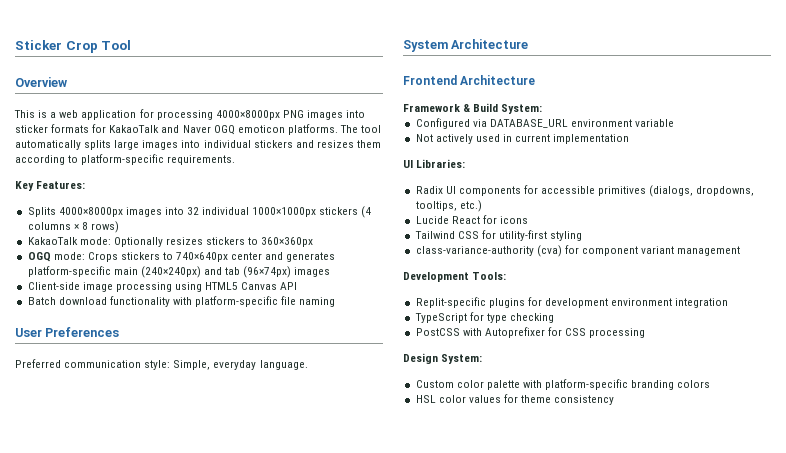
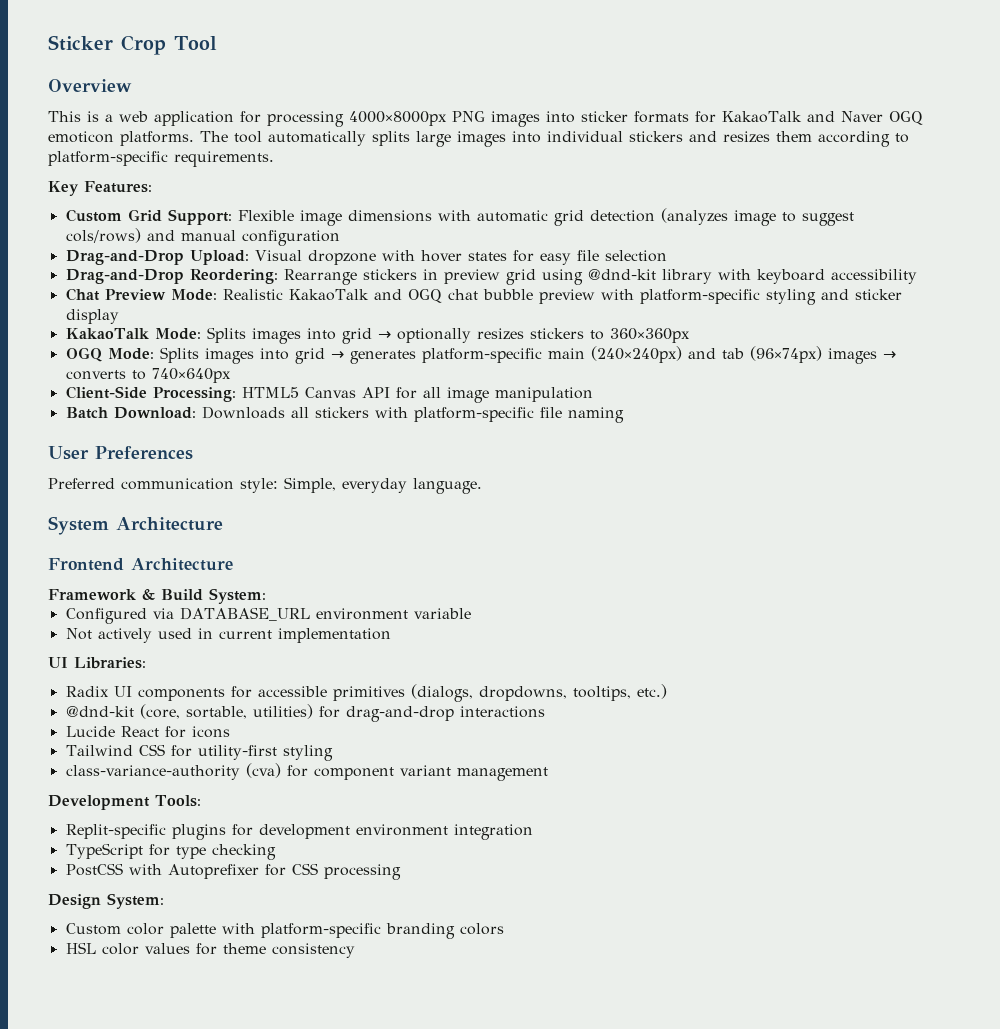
[27,206,372,218] [27,221,119,233] [27,237,163,247] Splits 4000×8000px images into 32 individual 1000×1000px stickers (4 columns × 8 rows) // KakaoTalk mode: Optionally -> [65,208,854,226] [65,228,340,246] [65,250,667,265] [65,269,917,285] [65,288,902,305] [65,309,119,324] [65,327,471,344] Custom Grid Support: Flexible image dimensions with automatic grid detection (analyzes image to suggest cols/rows) and manual configuration // Drag-and-Drop Upload: Visual dropzone with hover states for easy file selection // Drag-and-Drop Reordering: Rearrange stickers in preview grid using @dnd-kit library with keyboard accessibility // Chat Preview Mode: Realistic KakaoTalk and OGQ chat bubble preview with platform-specific styling and sticker display // KakaoTalk Mode: Splits images into grid → optionally
[53,252,284,262] mode: Crops stickers to 740×640px center and -> [107,347,344,364] Mode: Splits images into grid →
[27,282,298,292] [27,296,170,307] // Client-side image processing using HTML5 Canvas API // Batch download functionality -> [882,351,896,359] [65,368,231,383] [65,386,593,403] [65,406,369,419] → converts to 740×640px // Client-Side Processing: HTML5 Canvas API for all image manipulation // Batch Download: Downloads all stickers
(482, 206) none -> [65,704,545,722] // @dnd-kit (core, sortable, utilities) for drag-and-drop interactions

